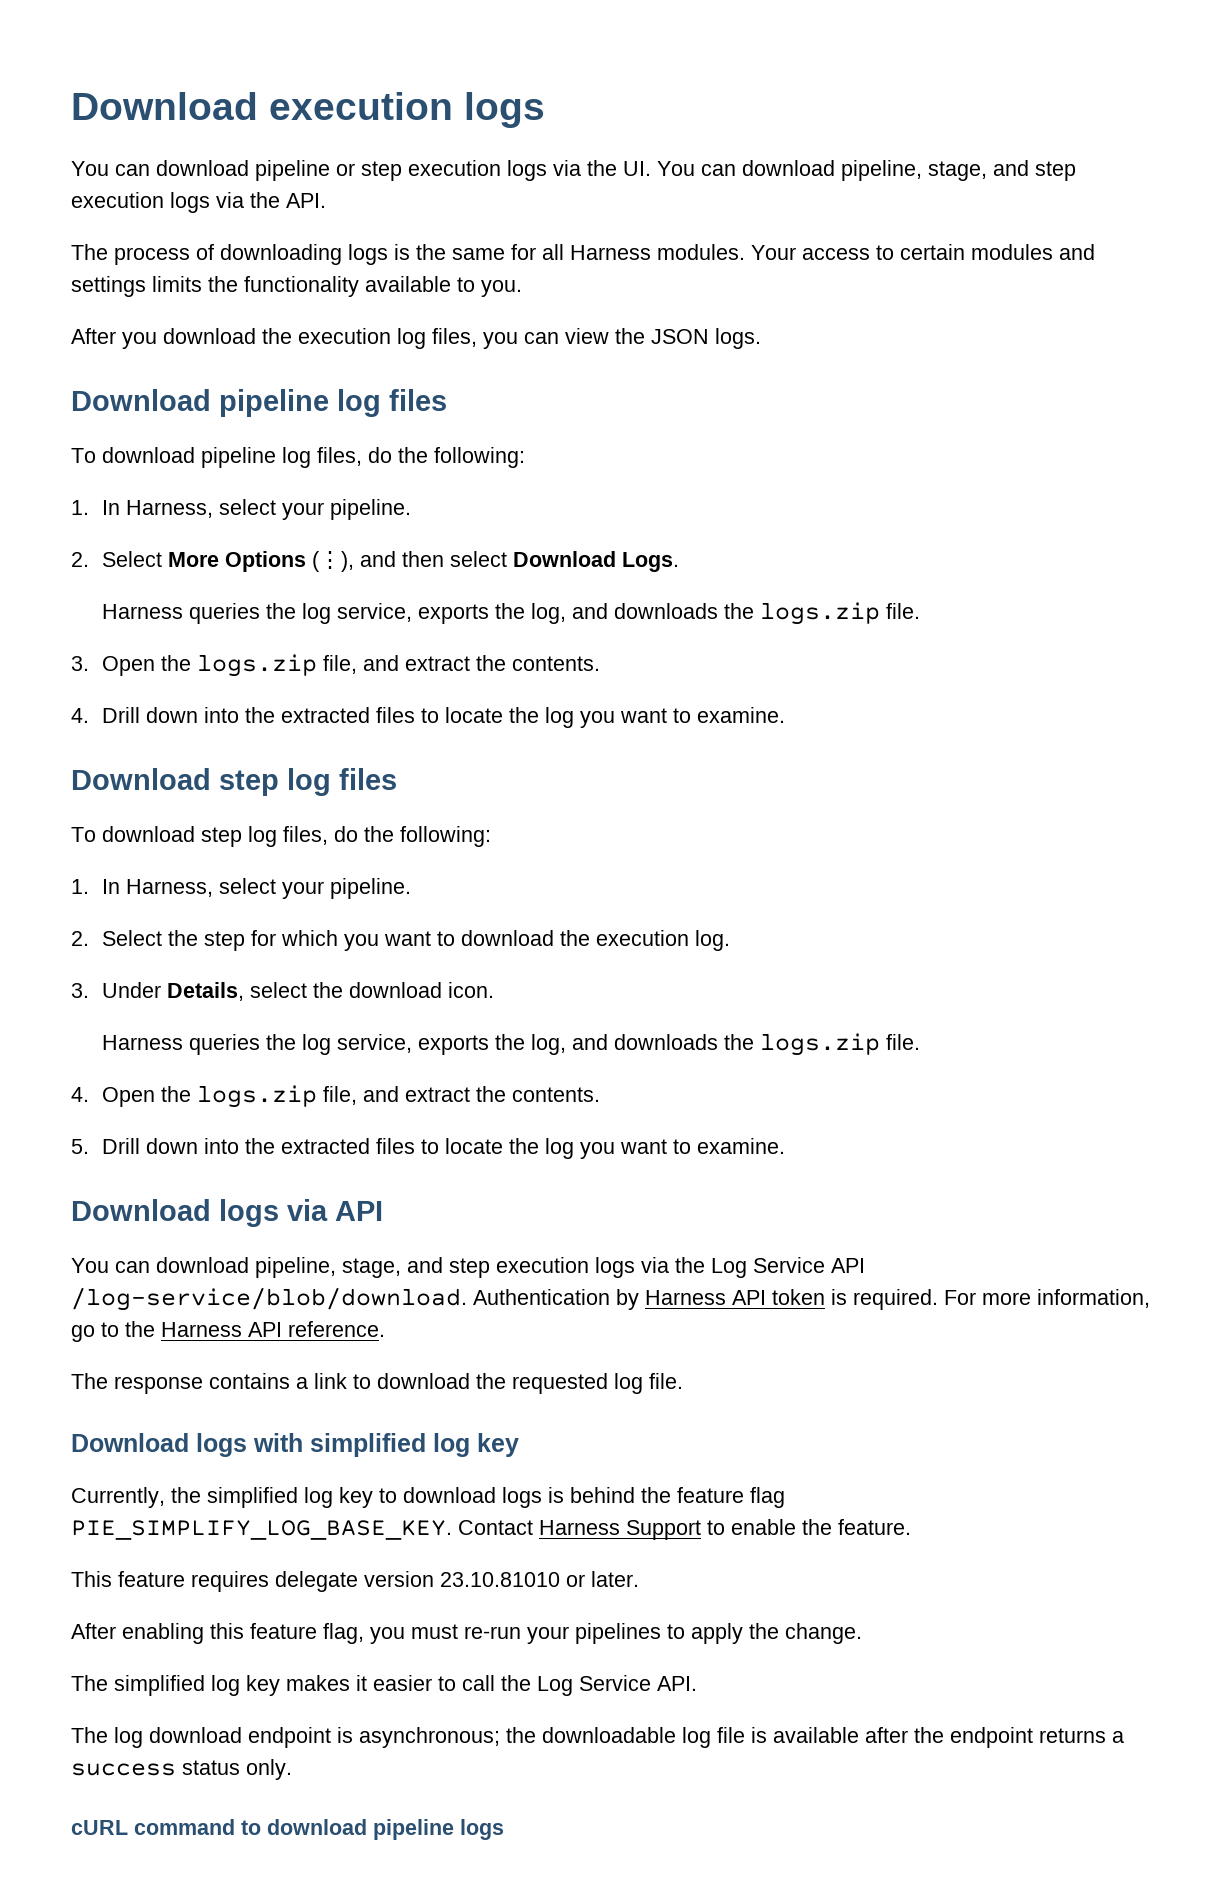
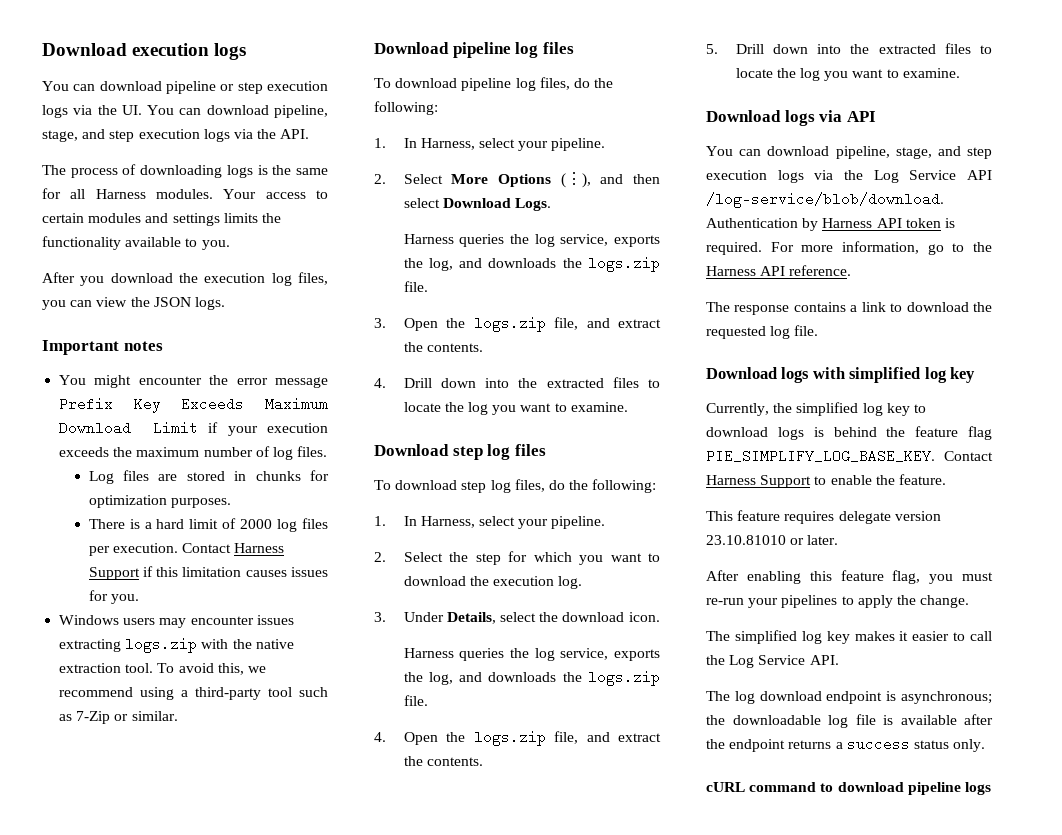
(761, 338) none -> [42,340,163,355] [59,375,328,388] [59,397,328,413] [59,421,328,436] [59,446,328,460] [88,470,329,484] [88,495,231,508] [88,518,328,532] [88,543,285,556] [88,566,328,580] [88,590,139,604] [59,615,294,628] [59,637,294,653] [59,663,266,675] [59,687,328,700] [59,711,178,724] // Important notes // You might encounter the error message Prefix Key Exceeds Maximum Download Limit if your execution exceeds the maximum number of log files. // Log files are stored in chunks for optimization purposes. // There is a hard limit of 2000 log files per execution. Contact Harness Support if this limitation causes issues for you. // Windows users may encounter issues extracting logs.zip with the native extraction tool. To avoid this, we recommend using a third-party tool such as 7-Zip or similar.

